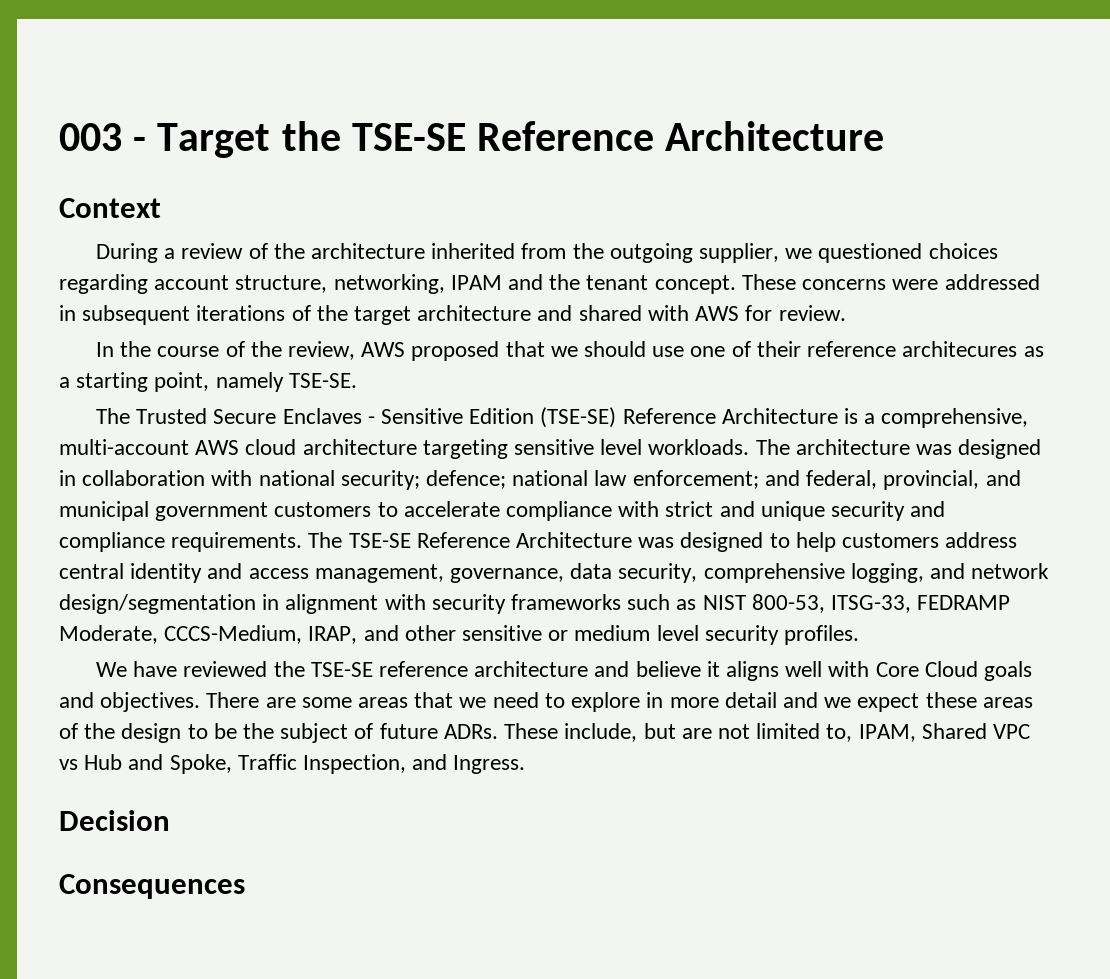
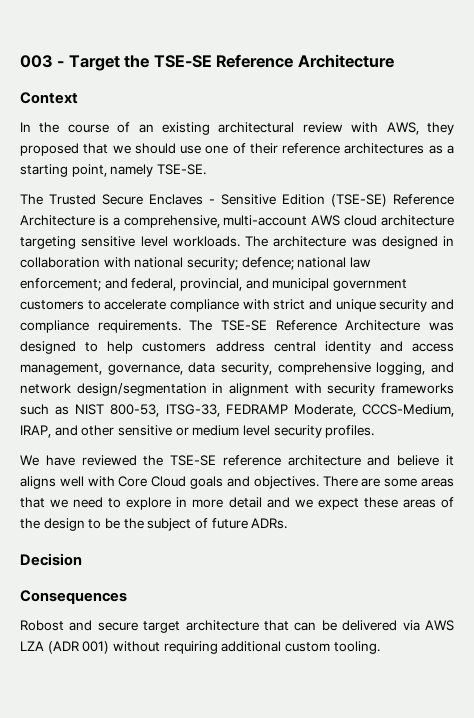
[95,243,998,263] [59,274,1040,294] [59,305,846,325] [95,341,406,360] During a review of the architecture inherited from the outgoing supplier, we questioned choices regarding account structure, networking, IPAM and the tenant concept. These concerns were addressed in subsequent iterations of the target architecture and shared with AWS for review. // In the course of the review, AWS -> [20,122,454,135] In the course of an existing architectural review with AWS, they
[902,341,1018,357] architecures -> [344,143,425,154] architectures
[504,723,1030,742] [59,754,526,774] [59,810,170,831] [59,874,245,899] These include, but are not limited to, IPAM, Shared VPC vs Hub and Spoke, Traffic Inspection, and Ingress. // Decision // Consequences -> [20,553,82,566] [20,590,127,604] [20,620,454,633] [20,641,380,654] // Decision // Consequences // Robost and secure target architecture that can be delivered via AWS LZA (ADR 001) without requiring additional custom tooling.

